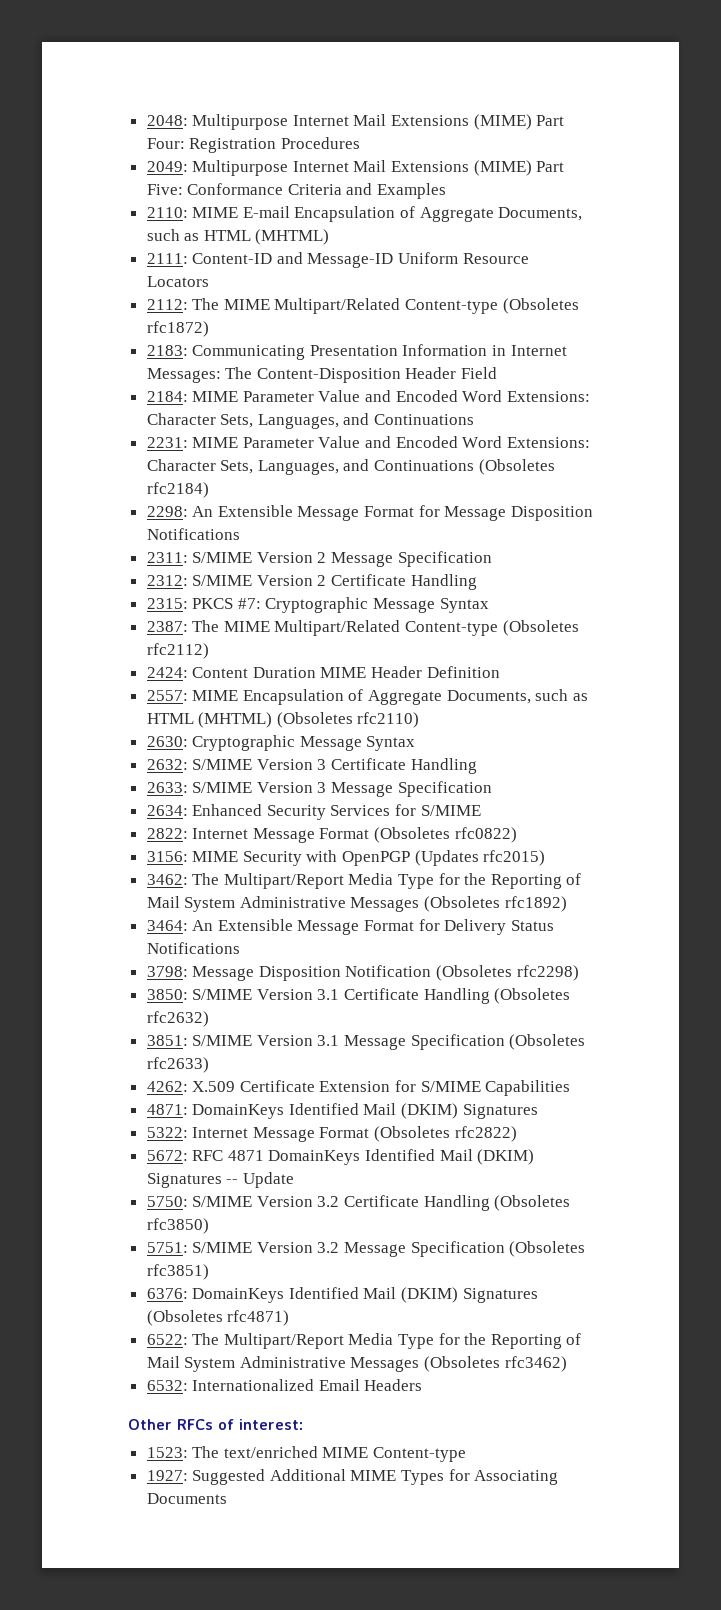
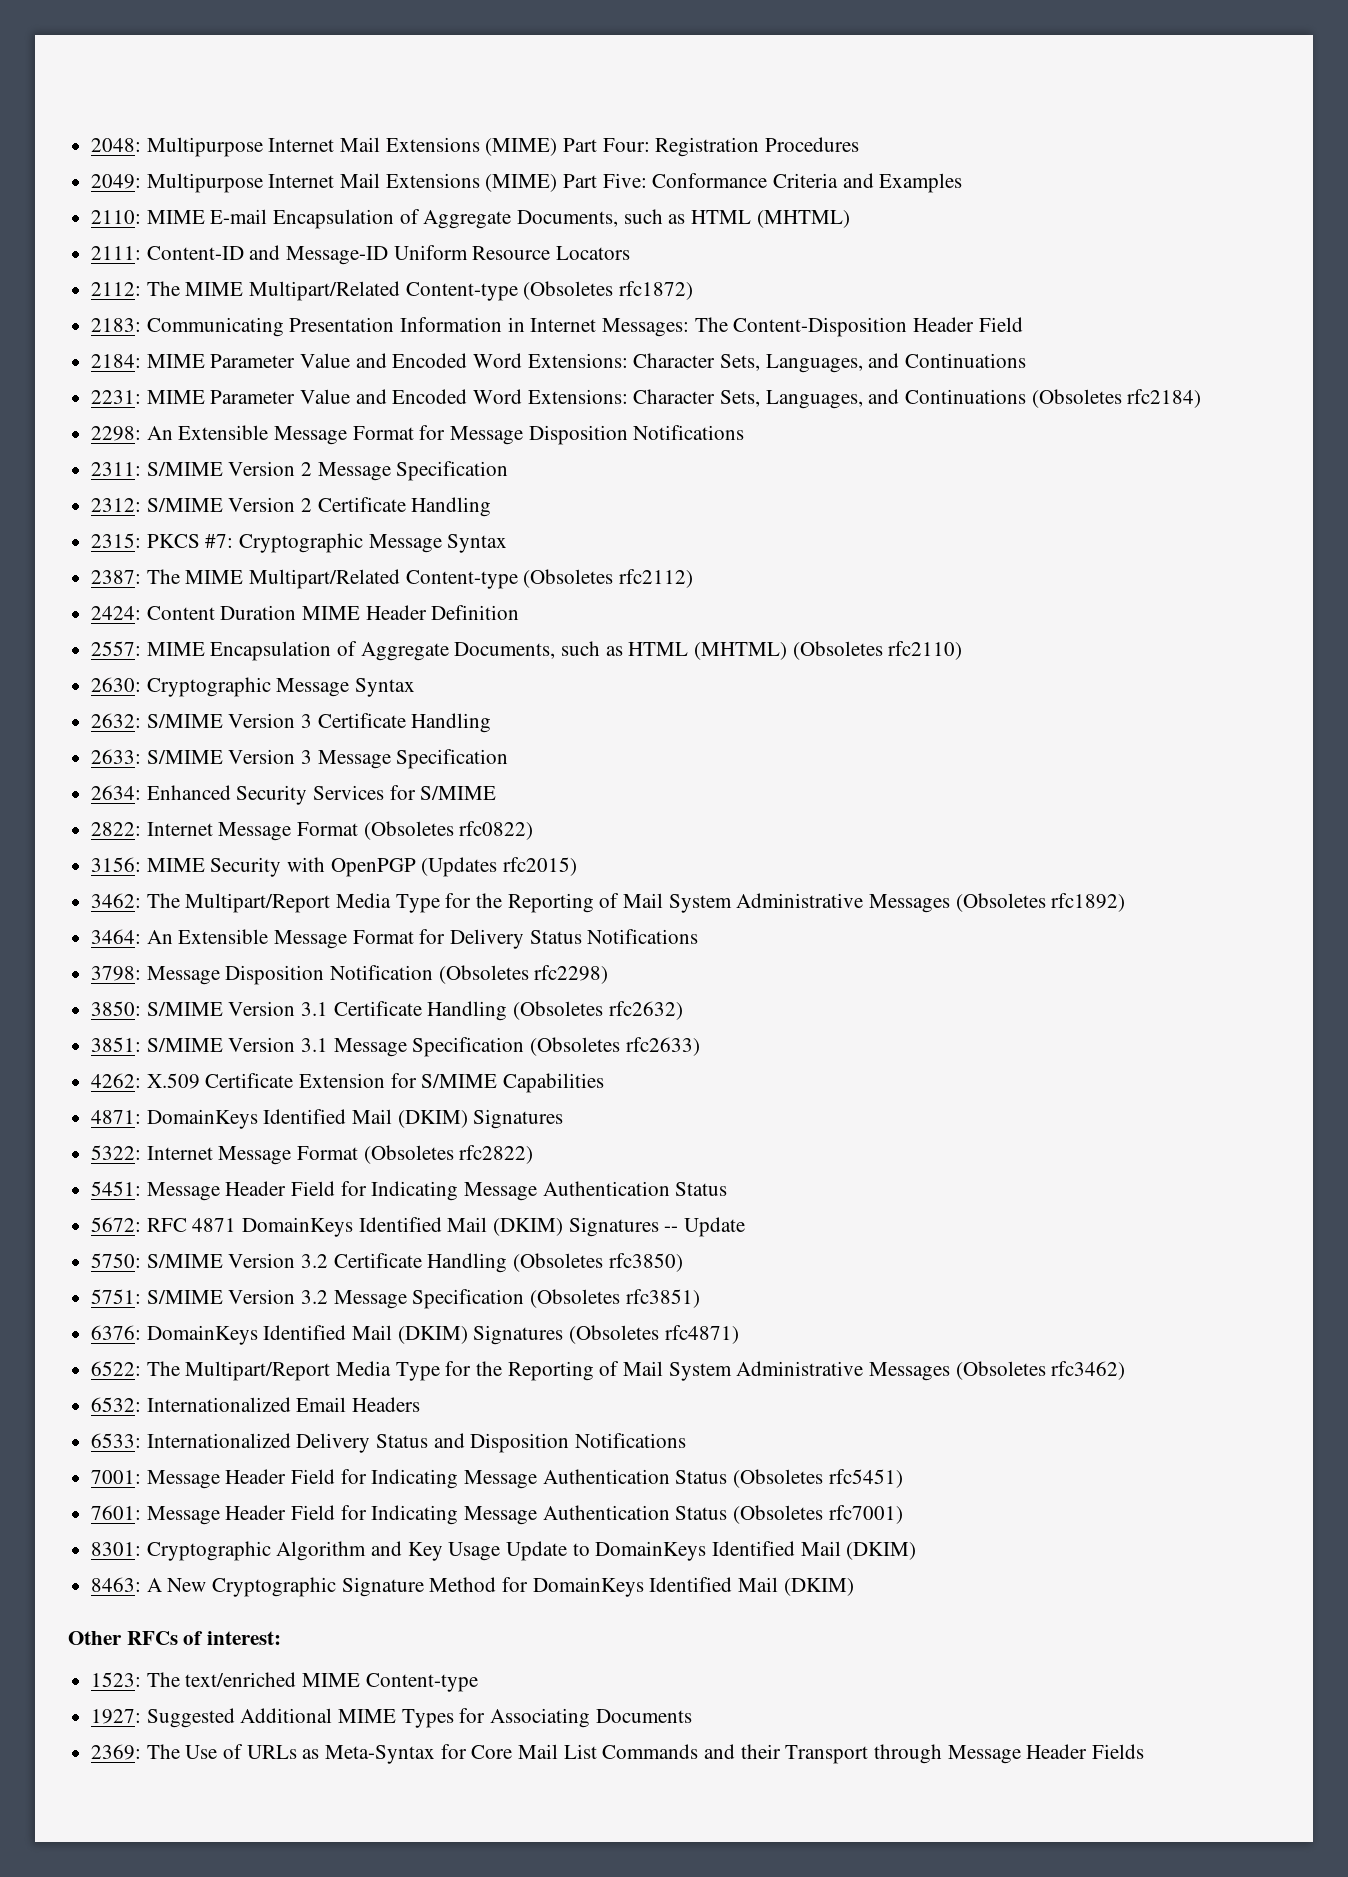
(517, 1134) none -> [91,1181,728,1201] // 5451: Message Header Field for Indicating Message Authentication Status
(423, 1385) none -> [91,1433,687,1453] [91,1469,903,1489] [91,1505,903,1525] [91,1541,917,1561] [91,1577,854,1597] // 6533: Internationalized Delivery Status and Disposition Notifications // 7001: Message Header Field for Indicating Message Authentication Status (Obsoletes rfc5451) // 7601: Message Header Field for Indicating Message Authentication Status (Obsoletes rfc7001) // 8301: Cryptographic Algorithm and Key Usage Update to DomainKeys Identified Mail (DKIM) // 8463: A New Cryptographic Signature Method for DomainKeys Identified Mail (DKIM)
(227, 1498) none -> [91,1744,1145,1764] // 2369: The Use of URLs as Meta-Syntax for Core Mail List Commands and their Transport through Message Header Fields

